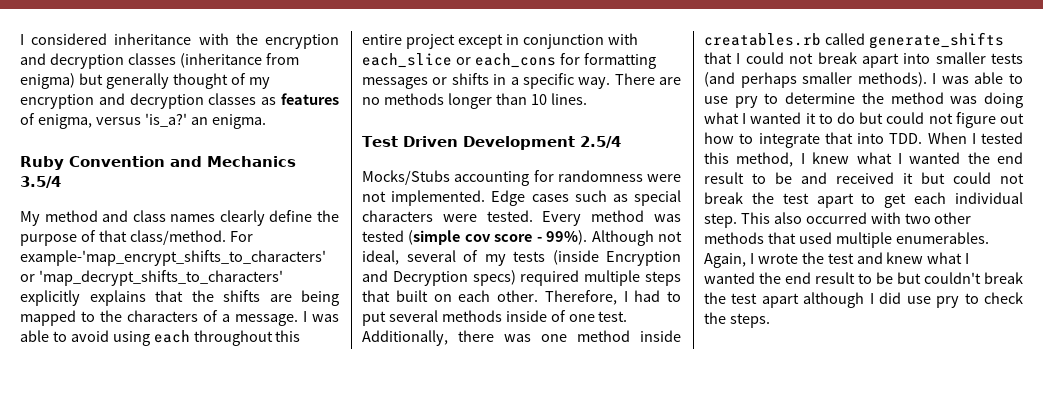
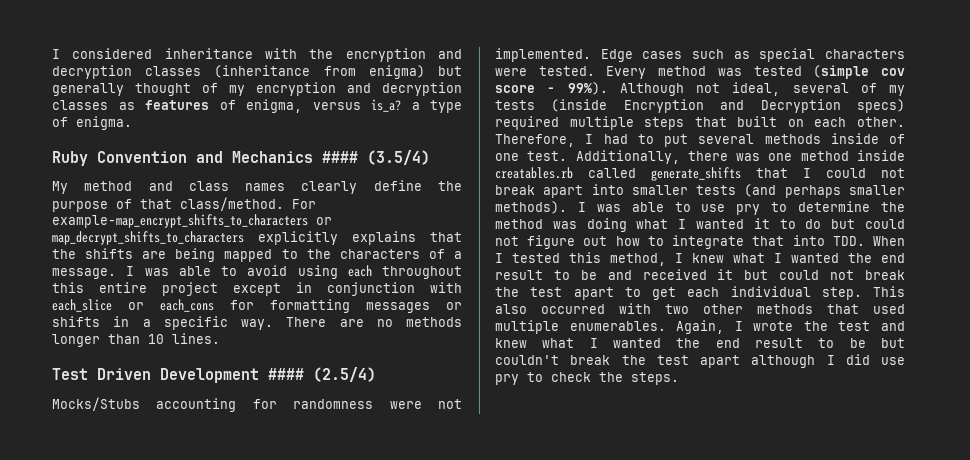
[144,113,208,127] 'is_a?' an -> [371,99,462,113] [52,117,68,127] is_a? a type of
[20,176,61,188] 3.5/4 -> [322,150,430,165] #### (3.5/4)
[20,250,326,266] [20,270,283,286] example-'map_encrypt_shifts_to_characters' or 'map_decrypt_shifts_to_characters' -> [52,214,332,228] [52,231,244,245] example-map_encrypt_shifts_to_characters or map_decrypt_shifts_to_characters
[579,136,621,148] 2.5/4 -> [268,367,376,382] #### (2.5/4)

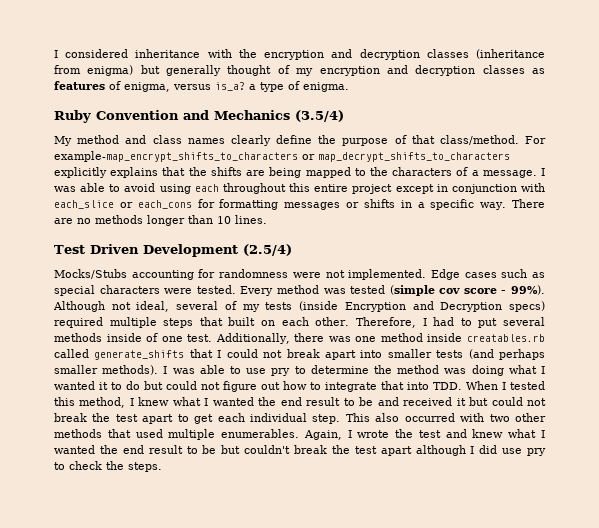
[322,151,358,163] #### -> (290, 115) none
[268,368,304,380] #### -> (238, 250) none

